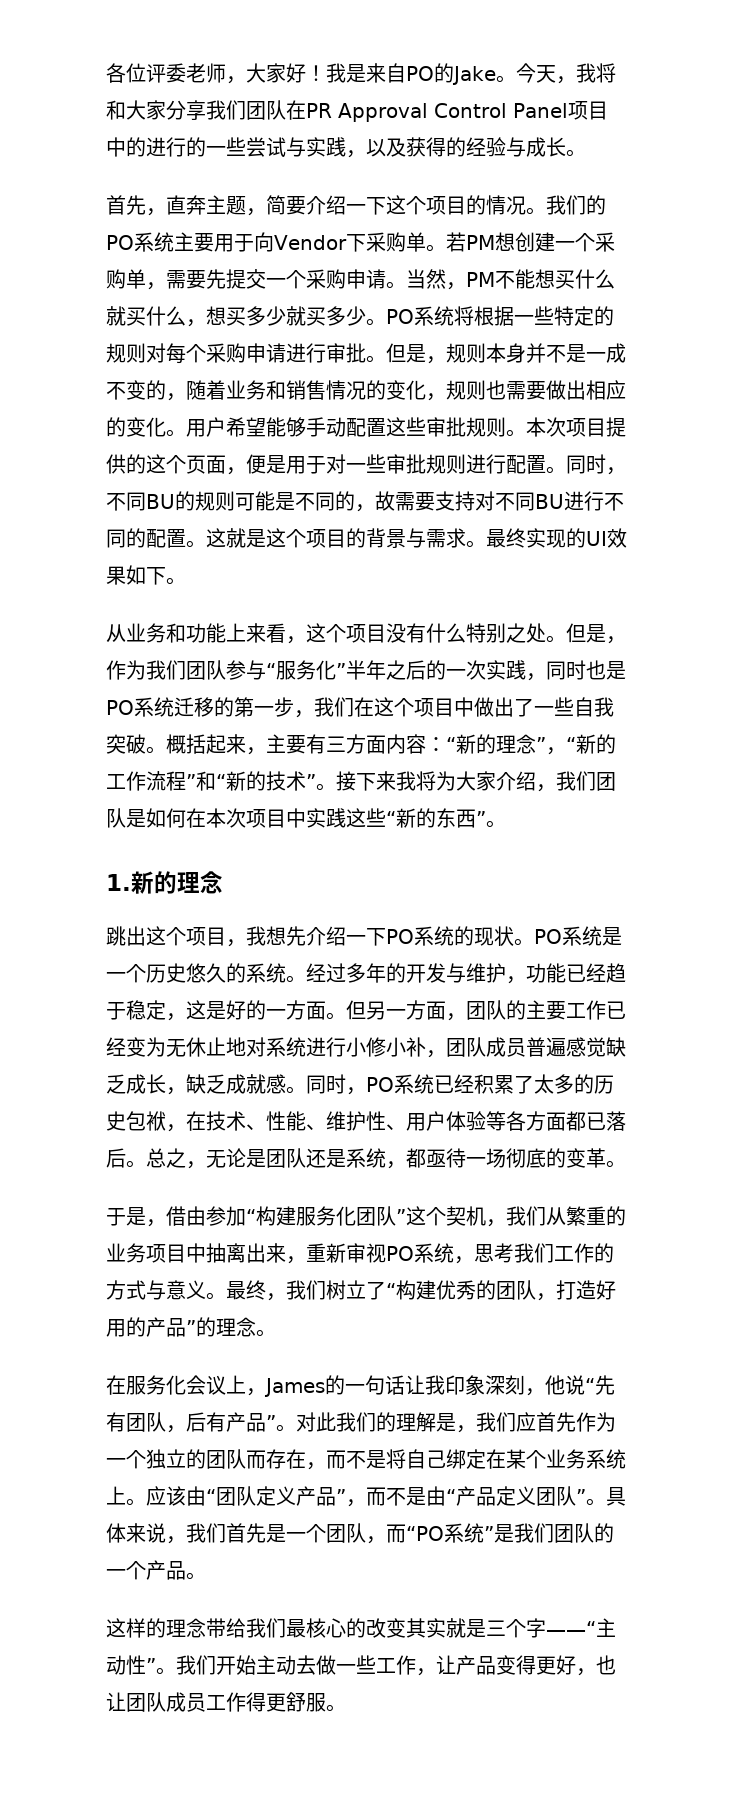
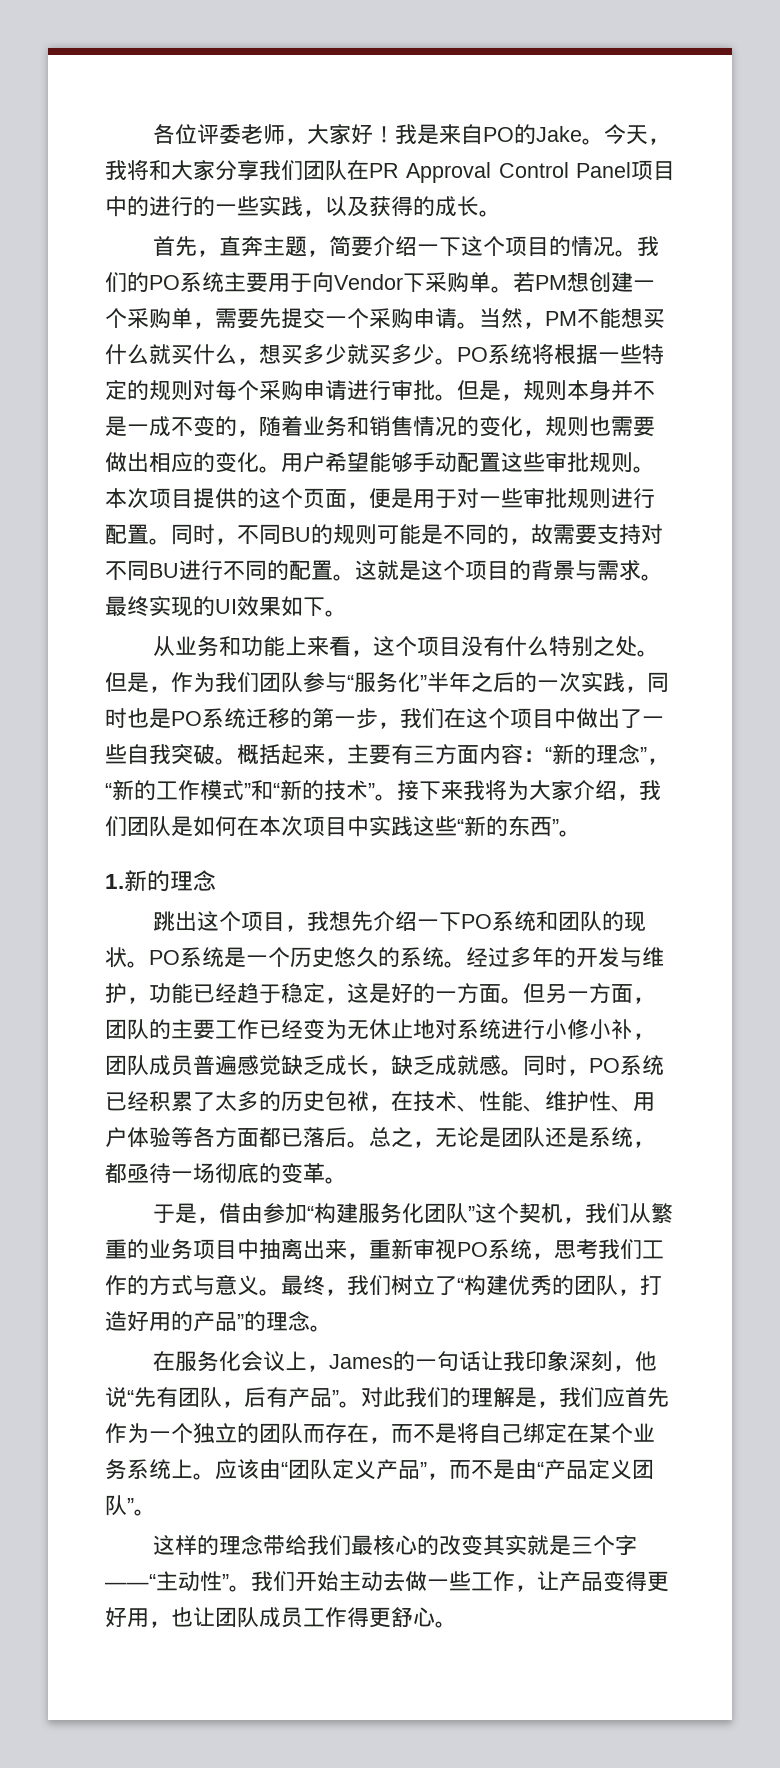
[246,137,306,157] 尝试与 -> (259, 206) none
[466,137,526,157] 经验与 -> (435, 206) none
[146,771,186,791] 流程 -> [200,780,244,800] 模式
(454, 936) none -> [536,911,603,932] 和团队
[606,1487,626,1506] [106,1523,614,1544] [106,1560,206,1580] 具体来说，我们首先是一个团队，而“PO系统”是我们团队的一个产品。 -> (156, 1512) none
(576, 1665) none -> [127,1608,149,1627] 用
[306,1693,326,1712] 服 -> [413,1607,435,1627] 心

